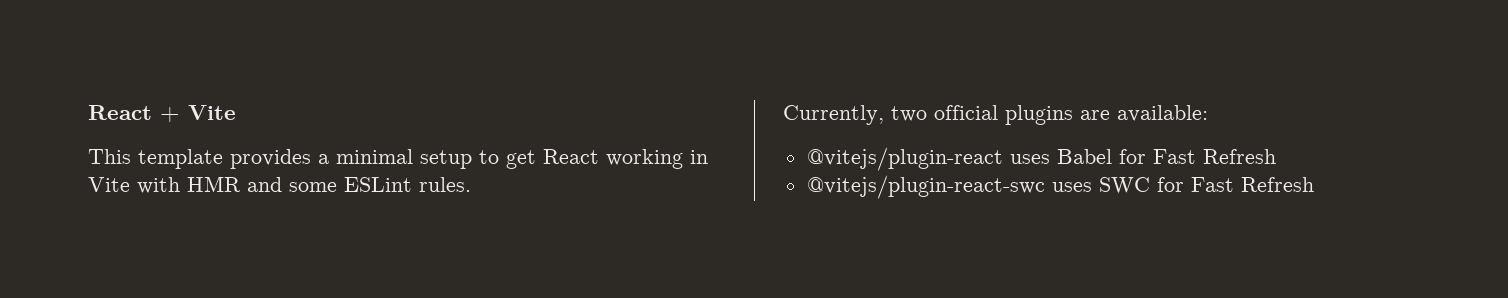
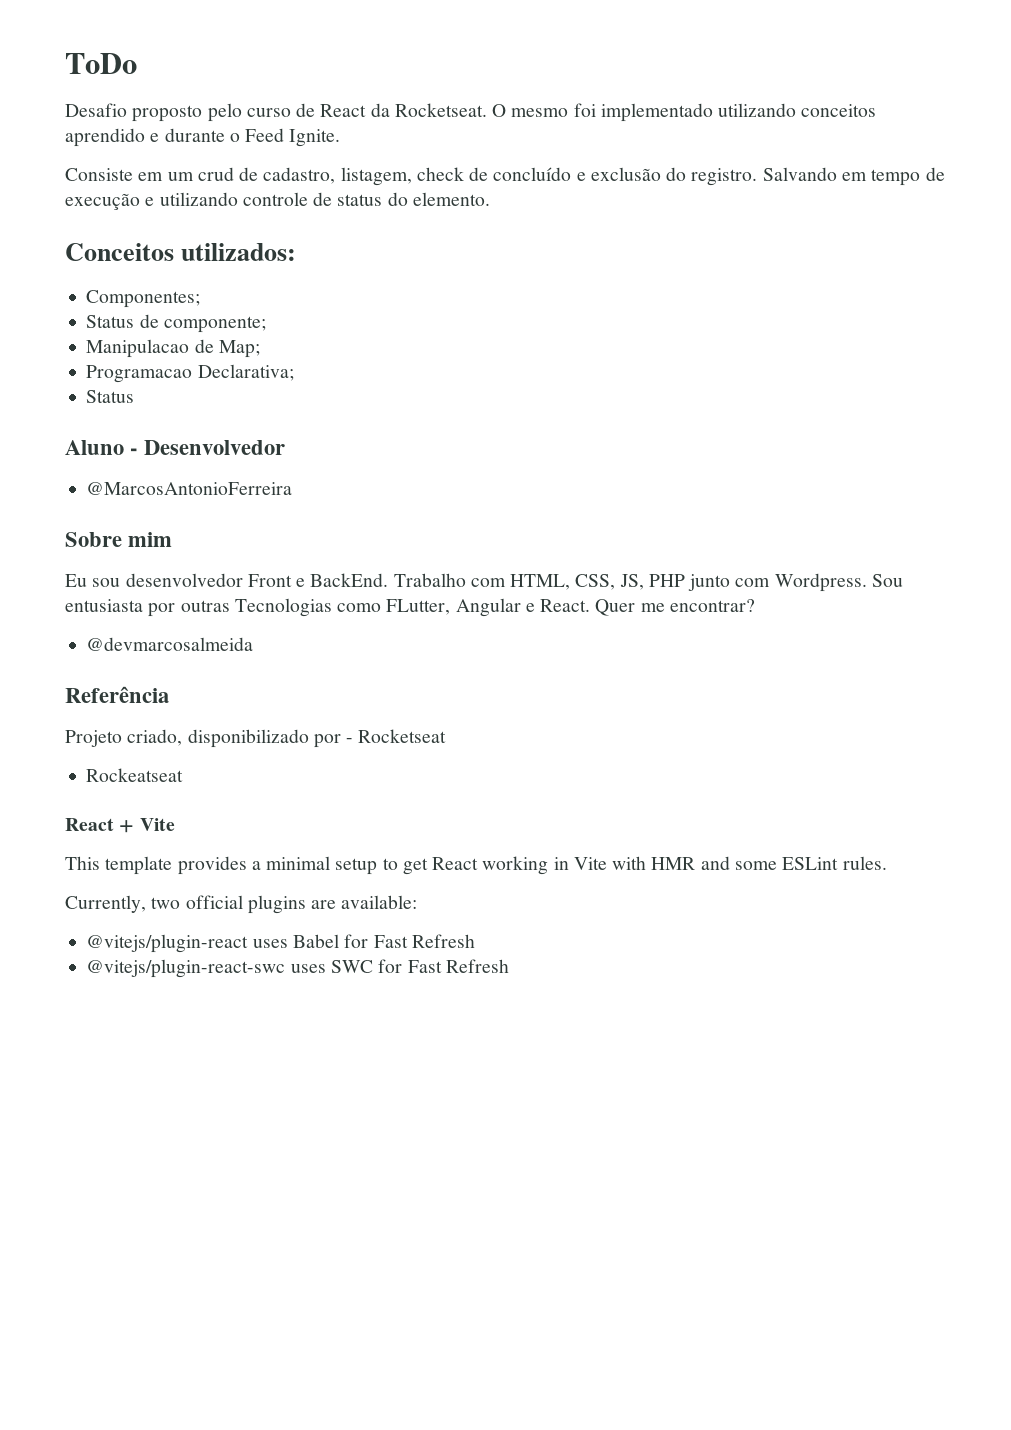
(88, 112) none -> [65,53,137,74] [65,103,877,122] [65,128,341,147] [65,167,945,186] [65,192,490,210] [65,243,297,261] [86,290,201,308] [86,314,266,333] [86,339,260,358] [86,364,294,383] [86,390,135,403] [65,440,286,455] [86,482,293,495] [65,532,173,547] [65,573,903,592] [65,598,755,617] [86,637,254,651] [65,686,169,703] [65,729,447,748] [86,768,184,782] ToDo // Desafio proposto pelo curso de React da Rocketseat. O mesmo foi implementado utilizando conceitos aprendido e durante o Feed Ignite. // Consiste em um crud de cadastro, listagem, check de concluído e exclusão do registro. Salvando em tempo de execução e utilizando controle de status do elemento. // Conceitos utilizados: // Componentes; // Status de componente; // Manipulacao de Map; // Programacao Declarativa; // Status // Aluno - Desenvolvedor // @MarcosAntonioFerreira // Sobre mim // Eu sou desenvolvedor Front e BackEnd. Trabalho com HTML, CSS, JS, PHP junto com Wordpress. Sou entusiasta por outras Tecnologias como FLutter, Angular e React. Quer me encontrar? // @devmarcosalmeida // Referência // Projeto criado, disponibilizado por - Rocketseat // Rockeatseat //

